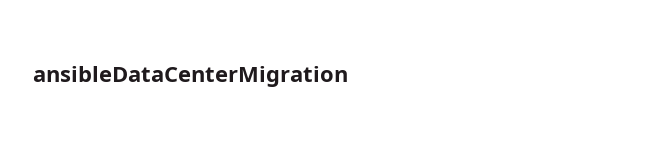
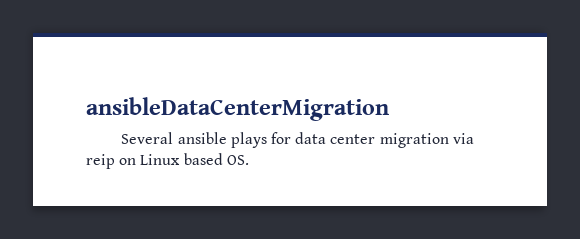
(348, 76) none -> [121,132,474,148] [86,153,249,169] // Several ansible plays for data center migration via reip on Linux based OS.

